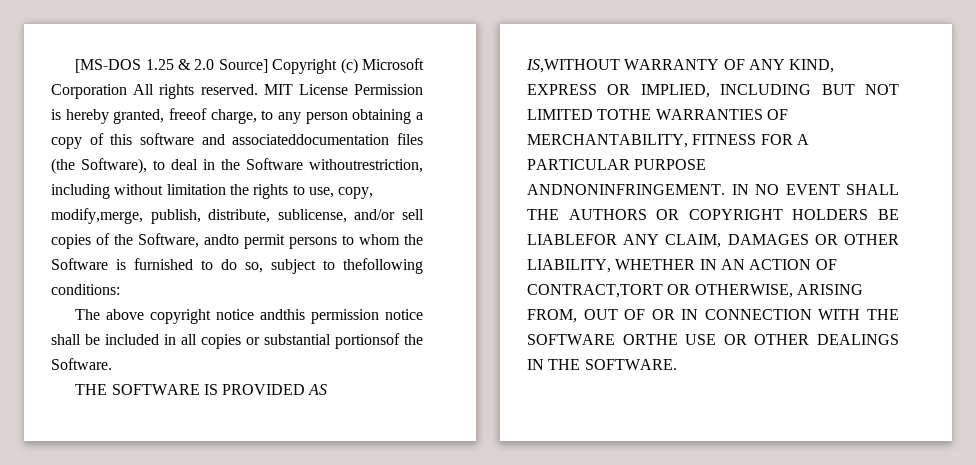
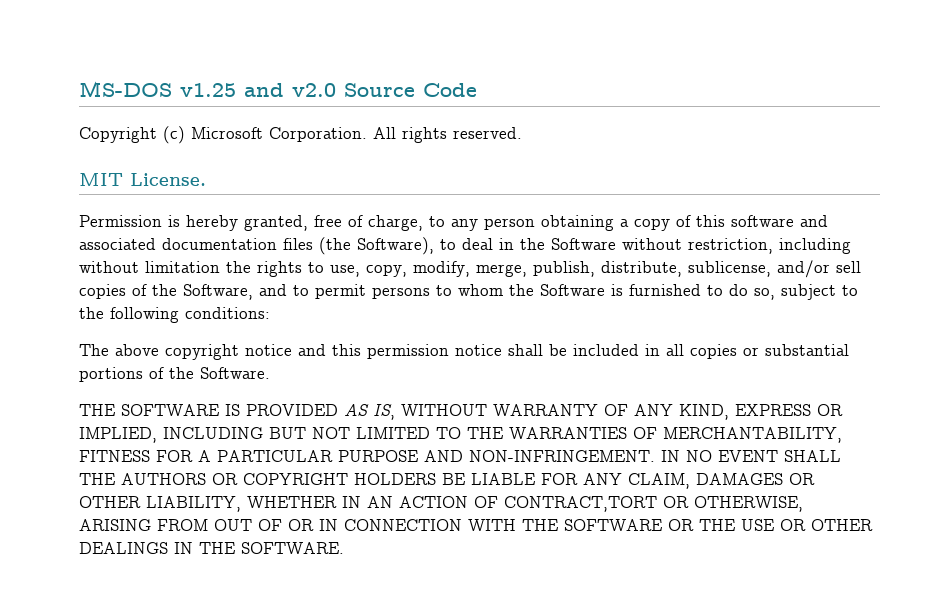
[75,59,268,73] [MS-DOS 1.25 & 2.0 Source] -> [79,81,477,97] MS-DOS v1.25 and v2.0 Source Code //
[51,84,127,99] Corporation -> [269,127,367,142] Corporation.
[263,84,348,95] MIT License -> [79,173,206,186] // MIT License. //
[169,108,207,120] freeof -> [314,215,363,227] free of
[232,134,390,145] associateddocumentation -> [79,238,277,250] associated documentation
[309,159,423,173] withoutrestriction, -> [622,238,773,254] without restriction,
[51,208,143,224] modify,merge, -> [413,261,527,277] modify, merge,
[204,234,239,245] andto -> [259,284,309,296] and to
[343,258,423,274] thefollowing -> [79,307,179,323] the following
[260,309,306,320] andthis -> [298,344,361,356] and this
[335,333,400,349] portionsof -> [79,367,164,382] portions of
[526,59,620,73] IS,WITHOUT -> [373,404,487,420] IS, WITHOUT
[597,109,652,120] TOTHE -> [436,427,503,439] TO THE
[527,184,725,195] ANDNONINFRINGEMENT. -> [424,450,655,462] AND NON-INFRINGEMENT.
[527,234,617,245] LIABLEFOR -> [471,473,578,485] LIABLE FOR
[527,309,577,323] FROM, -> [157,519,208,531] FROM
[622,334,678,345] ORTHE -> [668,519,735,531] OR THE

